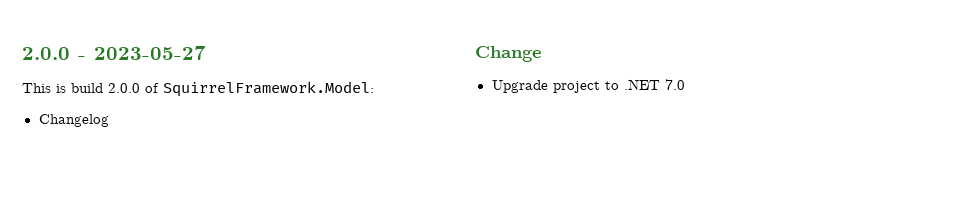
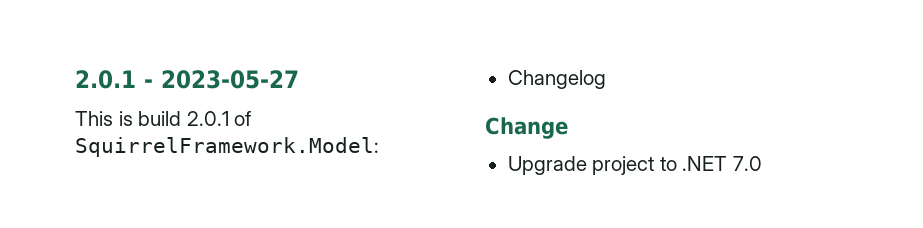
[22,47,70,60] 2.0.0 -> [75,70,136,89] 2.0.1
[108,83,140,93] 2.0.0 -> [186,111,229,126] 2.0.1

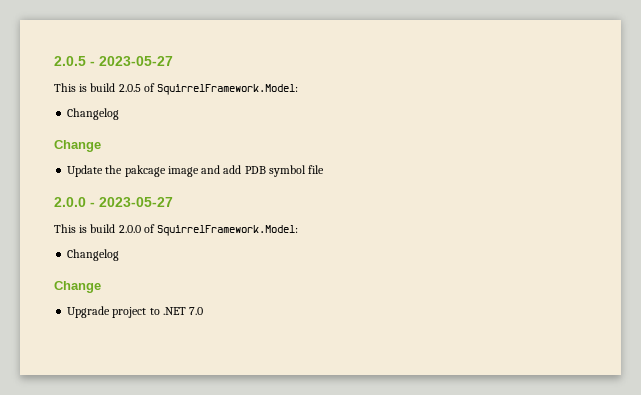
[75,70,299,89] [75,111,229,126] 2.0.1 - 2023-05-27 // This is build 2.0.1 -> [54,56,173,66] [54,83,299,95] [67,108,120,120] [54,140,101,152] [67,165,325,177] [54,197,173,207] [54,224,141,233] 2.0.5 - 2023-05-27 // This is build 2.0.5 of SquirrelFramework.Model: // Changelog // Change // Update the pakcage image and add PDB symbol file // 2.0.0 - 2023-05-27 // This is build 2.0.0

